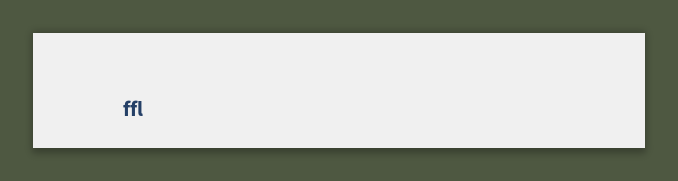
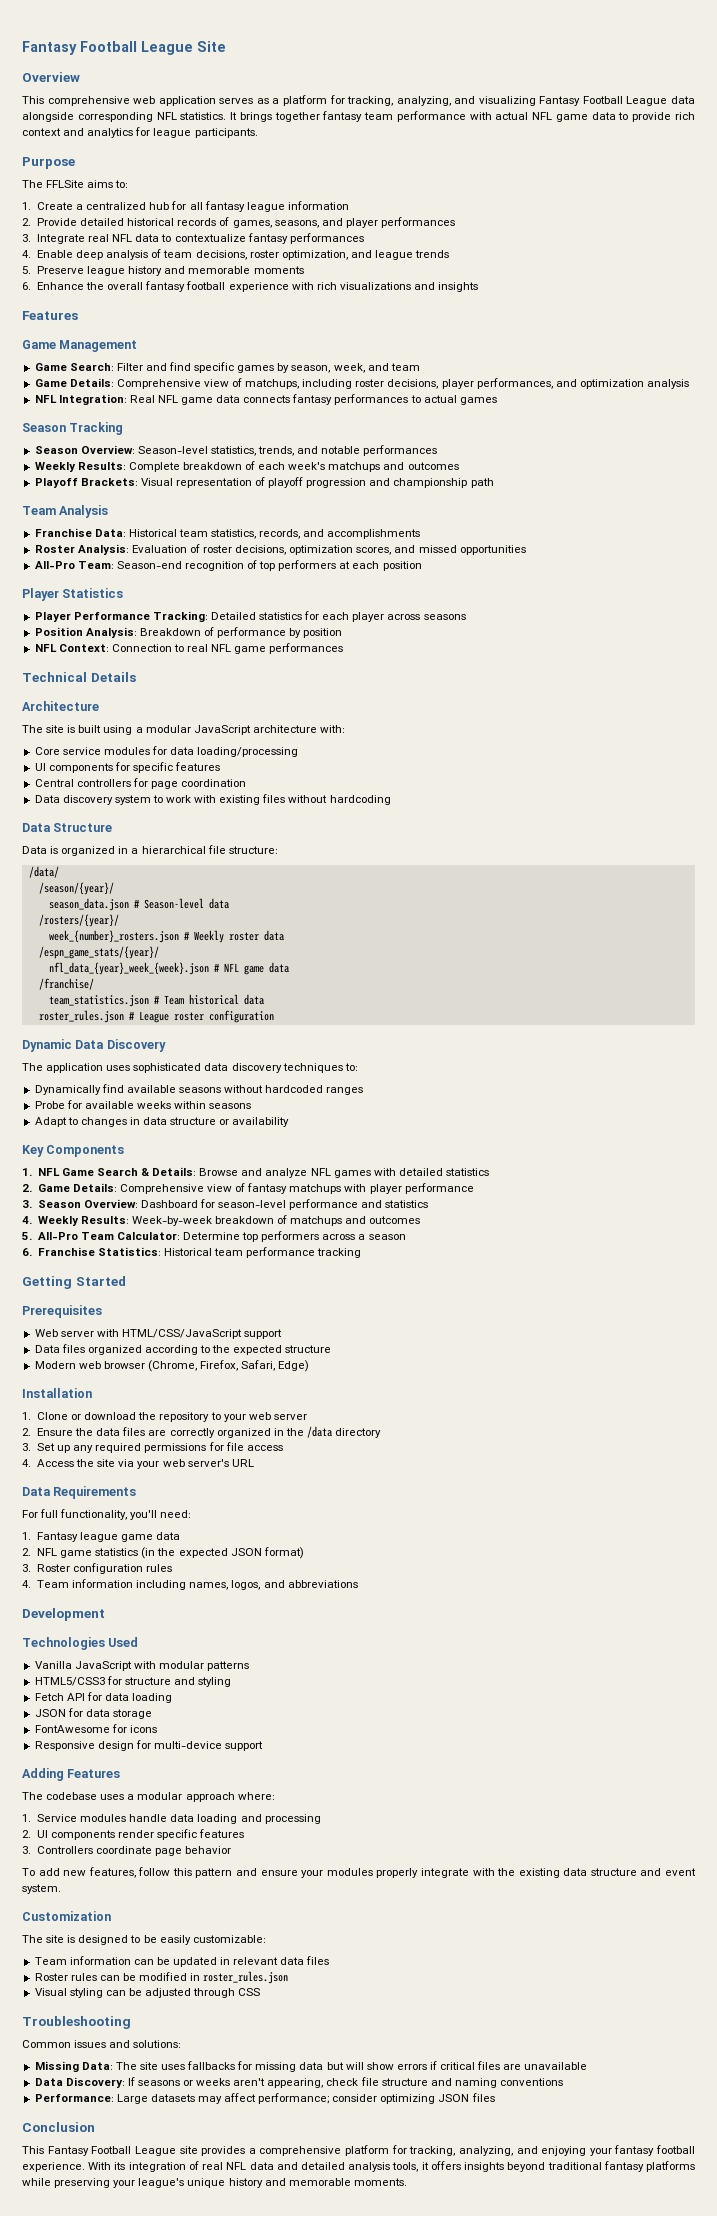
[123,100,143,116] ffl -> [22,41,226,55] [22,72,80,82] [22,95,695,106] [22,111,695,122] [22,127,258,138] [22,157,75,169] [22,180,129,188] [22,201,349,212] [22,217,455,228] [22,233,364,244] [22,249,450,260] [22,266,304,276] [22,281,479,292] [22,311,78,320] [22,340,138,352] [34,362,420,373] [34,378,690,389] [34,394,497,405] [22,422,124,435] [34,445,438,456] [34,461,459,472] [34,477,494,488] [22,505,109,518] [34,528,421,539] [34,544,526,555] [34,560,422,571] [22,588,124,601] [34,611,466,622] [34,627,343,638] [34,643,344,654] [22,672,136,682] [22,701,99,711] [22,725,345,735] [34,746,299,757] [34,762,221,773] [34,778,247,789] [34,794,391,805] [22,823,113,832] [22,845,278,856] [28,866,59,878] [38,882,114,895] [48,898,229,911] [38,914,119,927] [48,930,284,943] [38,946,159,959] [48,962,289,975] [38,978,94,990] [48,994,264,1007] [38,1010,274,1023] [22,1039,166,1052] [22,1063,358,1073] [34,1084,364,1095] [34,1100,252,1109] [34,1117,290,1127] [22,1145,125,1157] [22,1167,490,1178] [22,1183,474,1194] [22,1199,429,1210] [22,1215,421,1226] [22,1231,406,1242] [22,1247,362,1258] [22,1276,126,1289] [22,1305,102,1318] [34,1329,283,1339] [34,1344,332,1355] [34,1360,310,1372] [22,1388,92,1398] [22,1412,307,1422] [22,1426,382,1438] [22,1442,283,1453] [22,1459,254,1469] [22,1486,137,1499] [22,1509,192,1520] [22,1532,181,1542] [22,1547,304,1559] [22,1563,173,1574] [22,1579,358,1590] [22,1608,105,1621] [22,1637,139,1650] [34,1661,250,1671] [34,1676,232,1687] [34,1692,173,1703] [34,1708,152,1719] [34,1724,157,1733] [34,1740,264,1751] [22,1768,121,1781] [22,1792,275,1802] [22,1814,321,1824] [22,1829,245,1840] [22,1846,232,1856] [22,1867,696,1878] [22,1884,61,1894] [22,1911,111,1921] [22,1935,266,1945] [34,1956,330,1967] [34,1971,289,1984] [34,1988,261,1998] [22,2016,131,2029] [22,2040,182,2048] [34,2061,588,2072] [34,2077,564,2088] [34,2093,495,2104] [22,2122,95,2132] [22,2145,695,2156] [22,2161,695,2172] [22,2178,407,2188] Fantasy Football League Site // Overview // This comprehensive web application serves as a platform for tracking, analyzing, and visualizing Fantasy Football League data alongside corresponding NFL statistics. It brings together fantasy team performance with actual NFL game data to provide rich context and analytics for league participants. // Purpose // The FFLSite aims to: // 1. Create a centralized hub for all fantasy league information // 2. Provide detailed historical records of games, seasons, and player performances // 3. Integrate real NFL data to contextualize fantasy performances // 4. Enable deep analysis of team decisions, roster optimization, and league trends // 5. Preserve league history and memorable moments // 6. Enhance the overall fantasy football experience with rich visualizations and insights // Features // Game Management // Game Search: Filter and find specific games by season, week, and team // Game Details: Comprehensive view of matchups, including roster decisions, player performances, and optimization analysis // NFL Integration: Real NFL game data connects fantasy performances to actual games // Season Tracking // Season Overview: Season-level statistics, trends, and notable performances // Weekly Results: Complete breakdown of each week's matchups and outcomes // Playoff Brackets: Visual representation of playoff progression and championship path // Team Analysis // Franchise Data: Historical team statistics, records, and accomplishments // Roster Analysis: Evaluation of roster decisions, optimization scores, and missed opportunities // All-Pro Team: Season-end recognition of top performers at each position // Player Statistics // Player Performance Tracking: Detailed statistics for each player across seasons // Position Analysis: Breakdown of performance by position // NFL Context: Connection to real NFL game performances // Technical Details // Architecture // The site is built using a modular JavaScript architecture with: // Core service modules for data loading/processing // UI components for specific features // Central controllers for page coordination // Data discovery system to work with existing files without hardcoding // Data Structure // Data is organized in a hierarchical file structure: // /data/ // /season/{year}/ // season_data.json # Season-level data // /rosters/{year}/ // week_{number}_rosters.json # Weekly roster data // /espn_game_stats/{year}/ // nfl_data_{year}_week_{week}.json # NFL game data // /franchise/ // team_statistics.json # Team historical data // roster_rules.json # League roster configuration // Dynamic Data Discovery // The application uses sophisticated data discovery techniques to: // Dynamically find available seasons without hardcoded ranges // Probe for available weeks within seasons // Adapt to changes in data structure or availability // Key Components // 1. NFL Game Search & Details: Browse and analyze NFL games with detailed statistics // 2. Game Details: Comprehensive view of fantasy matchups with player performance // 3. Season Overview: Dashboard for season-level performance and statistics // 4. Weekly Results: Week-by-week breakdown of matchups and outcomes // 5. All-Pro Team Calculator: Determine top performers across a season // 6. Franchise Statistics: Historical team performance tracking // Getting Started // Prerequisites // Web server with HTML/CSS/JavaScript support // Data files organized according to the expected structure // Modern web browser (Chrome, Firefox, Safari, Edge) // Installation // 1. Clone or download the repository to your web server // 2. Ensure the data files are correctly organized in the /data directory // 3. Set up any required permissions for file access // 4. Access the site via your web server's URL // Data Requirements // For full functionality, you'll need: // 1. Fantasy league game data // 2. NFL game statistics (in the expected JSON format) // 3. Roster configuration rules // 4. Team information including names, logos, and abbreviations // Development // Technologies Used // Vanilla JavaScript with modular patterns // HTML5/CSS3 for structure and styling // Fetch API for data loading // JSON for data storage // FontAwesome for icons // Responsive design for multi-device support // Adding Features // The codebase uses a modular approach where: // 1. Service modules handle data loading and processing // 2. UI components render specific features // 3. Controllers coordinate page behavior // To add new features, follow this pattern and ensure your modules properly integrate with the existing data structure and event system. // Customization // The site is designed to be easily customizable: // Team information can be updated in relevant data files // Roster rules can be modified in roster_rules.json // Visual styling can be adjusted through CSS // Troubleshooting // Common issues and solutions: // Missing Data: The site uses fallbacks for missing data but will show errors if critical files are unavailable // Data Discovery: If seasons or weeks aren't appearing, check file structure and naming conventions // Performance: Large datasets may affect performance; consider optimizing JSON files // Conclusion // This Fantasy Football League site provides a comprehensive platform for tracking, analyzing, and enjoying your fantasy football experience. With its integration of real NFL data and detailed analysis tools, it offers insights beyond traditional fantasy platforms while preserving your league's unique history and memorable moments.

